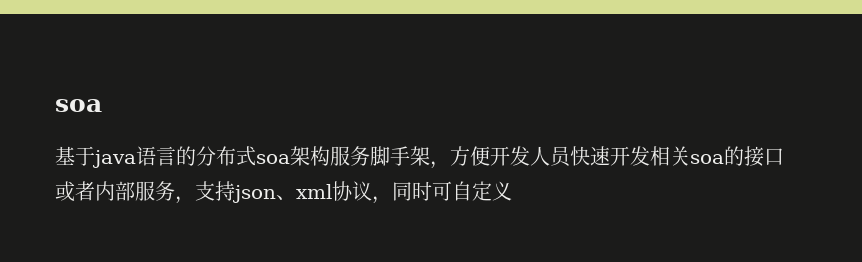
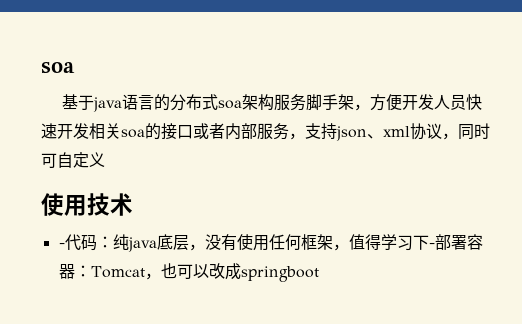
(512, 191) none -> [41,193,133,216] [58,234,483,252] [58,263,319,282] // 使用技术 // -代码：纯java底层，没有使用任何框架，值得学习下-部署容器：Tomcat，也可以改成springboot

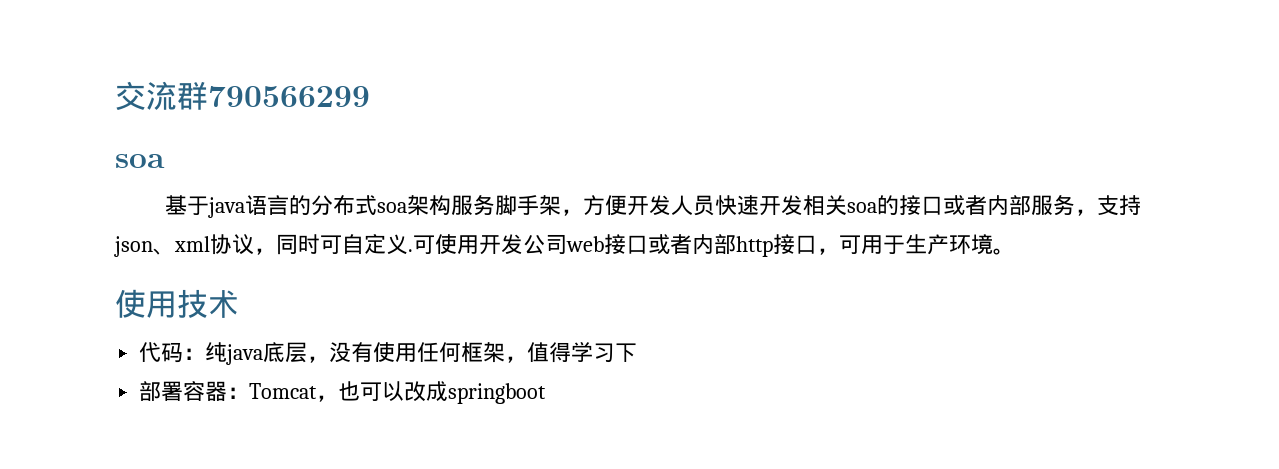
(41, 68) none -> [115,81,370,111] 交流群790566299 //
(105, 159) none -> [408,234,1015,257] .可使用开发公司web接口或者内部http接口，可用于生产环境。
[58,243,65,248] - -> (239, 304) none
[428,243,435,248] - -> (638, 352) //

